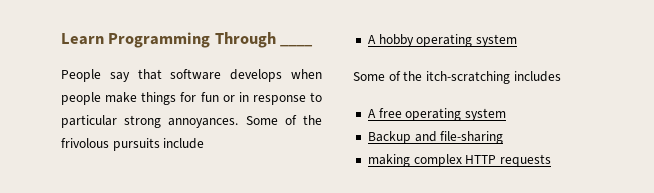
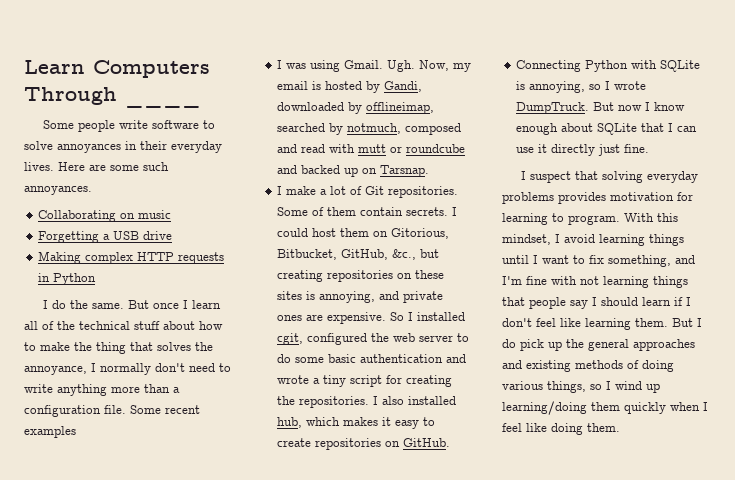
[108,32,211,48] Programming -> [93,60,210,78] Computers
[61,69,322,82] [61,92,322,105] [61,115,322,128] [61,138,205,151] [367,34,517,47] [353,71,561,84] [367,108,506,121] [367,131,504,144] [367,154,551,167] People say that software develops when people make things for fun or in response to particular strong annoyances. Some of the frivolous pursuits include // A hobby operating system // Some of the itch-scratching includes // A free operating system // Backup and file-sharing // making complex HTTP requests -> [43,120,216,132] [24,141,222,153] [24,162,169,171] [24,186,92,195] [38,210,172,222] [38,231,173,243] [38,251,225,264] [38,273,97,285] [43,300,222,309] [24,321,223,330] [24,342,213,354] [24,363,231,375] [24,384,180,396] [24,405,200,417] [24,426,76,438] [277,60,472,72] [277,81,423,93] [277,102,435,114] [277,123,462,135] [277,144,466,153] [277,165,430,177] [277,186,459,198] [277,207,458,216] [277,228,450,239] [277,249,440,260] [277,270,445,282] [277,291,444,303] [277,312,466,324] [277,333,470,345] [277,354,467,363] [277,375,453,387] [277,396,457,408] [277,417,436,429] [277,438,451,450] [516,60,701,72] [516,81,647,93] [516,102,686,114] [516,123,698,135] [516,144,650,156] [521,171,699,183] [502,192,693,204] [502,213,678,225] [502,234,684,246] [502,255,695,267] [502,276,688,288] [502,297,691,309] [502,318,702,330] [502,339,695,351] [502,360,674,372] [502,381,660,393] [502,401,708,415] [502,423,620,435] Some people write software to solve annoyances in their everyday lives. Here are some such annoyances. // Collaborating on music // Forgetting a USB drive // Making complex HTTP requests in Python // I do the same. But once I learn all of the technical stuff about how to make the thing that solves the annoyance, I normally don't need to write anything more than a configuration file. Some recent examples // I was using Gmail. Ugh. Now, my email is hosted by Gandi, downloaded by offlineimap, searched by notmuch, composed and read with mutt or roundcube and backed up on Tarsnap. // I make a lot of Git repositories. Some of them contain secrets. I could host them on Gitorious, Bitbucket, GitHub, &c., but creating repositories on these sites is annoying, and private ones are expensive. So I installed cgit, configured the web server to do some basic authentication and wrote a tiny script for creating the repositories. I also installed hub, which makes it easy to create repositories on GitHub. // Connecting Python with SQLite is annoying, so I wrote DumpTruck. But now I know enough about SQLite that I can use it directly just fine. // I suspect that solving everyday problems provides motivation for learning to program. With this mindset, I avoid learning things until I want to fix something, and I'm fine with not learning things that people say I should learn if I don't feel like learning them. But I do pick up the general approaches and existing methods of doing various things, so I wind up learning/doing them quickly when I feel like doing them.

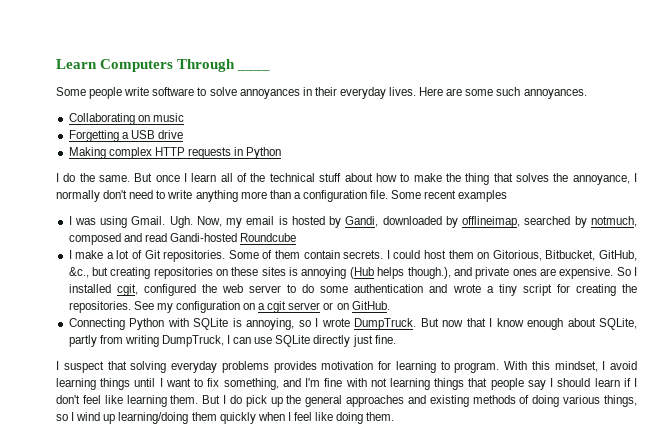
[329,144,466,153] [277,165,430,177] with mutt or roundcube and backed up on Tarsnap. -> [169,233,297,242] Gandi-hosted Roundcube
[319,291,376,303] annoying, -> [301,267,451,279] annoying (Hub helps though.),
[328,354,357,363] basic -> (349, 289) none
[373,396,457,405] [277,417,436,429] [277,438,382,450] I also installed hub, which makes it easy to create repositories -> [133,301,334,313] See my configuration on a cgit server or
(643, 108) none -> [466,318,486,327] that
[597,123,665,135] SQLite that -> [599,318,638,330] [68,335,224,347] SQLite, partly from writing DumpTruck,
[538,144,548,153] it -> [275,335,311,347] SQLite

